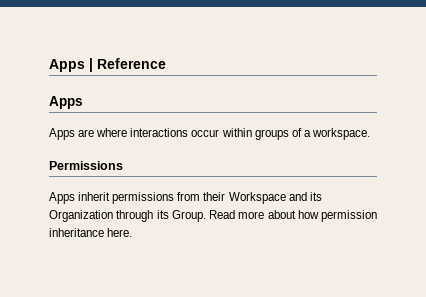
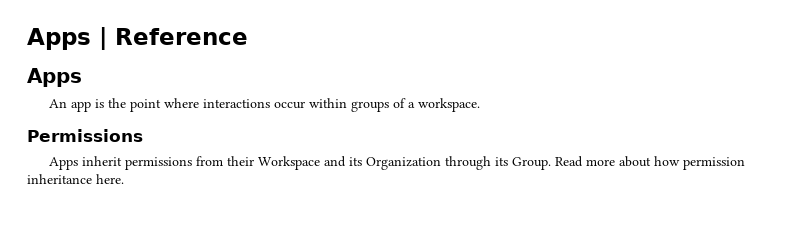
[49,128,95,140] Apps are -> [49,98,162,112] An app is the point

